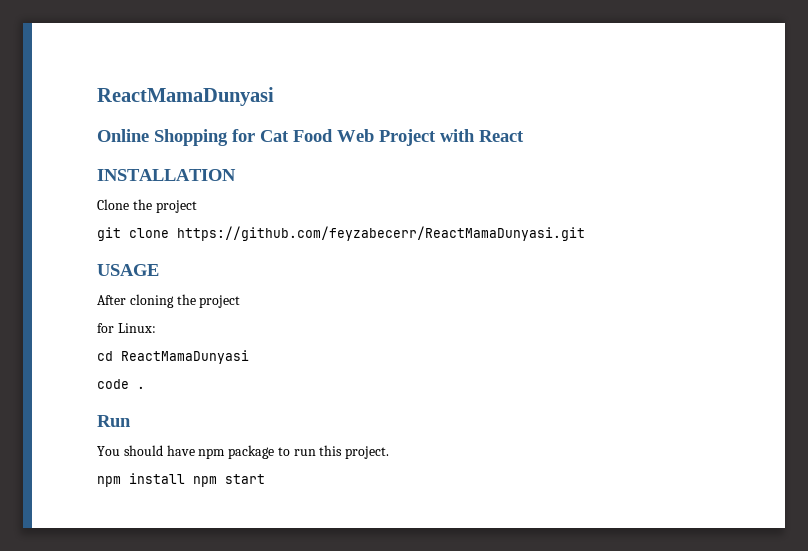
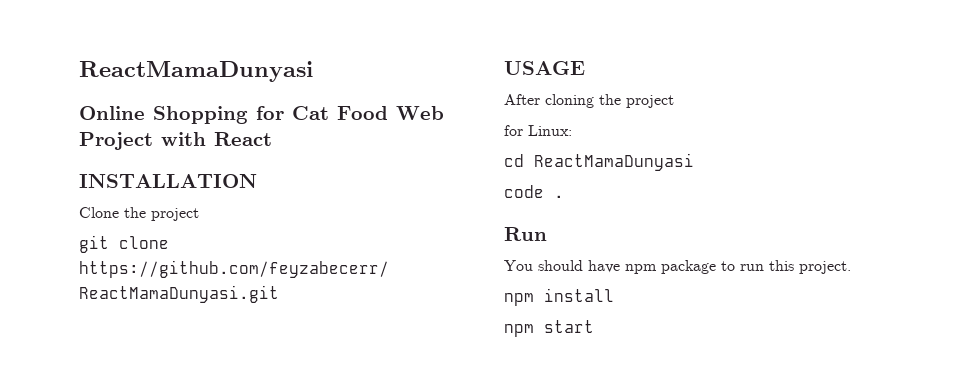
(185, 478) none -> (614, 295) //

